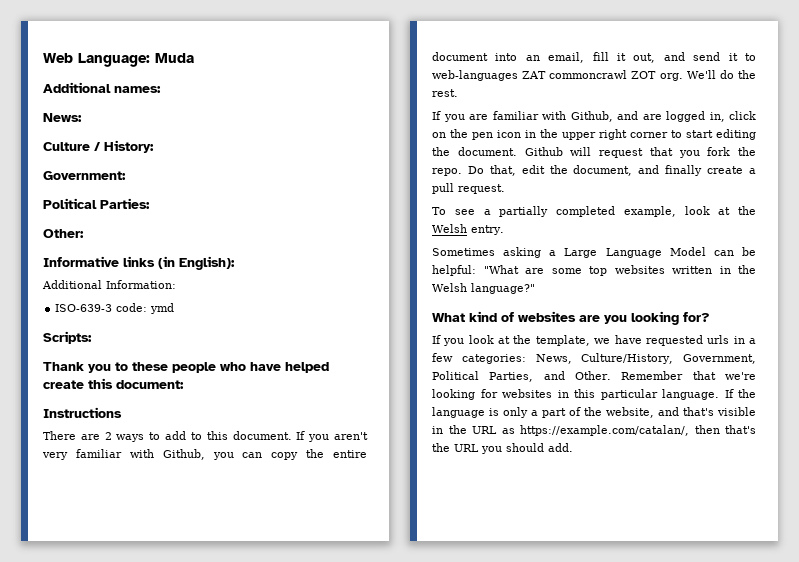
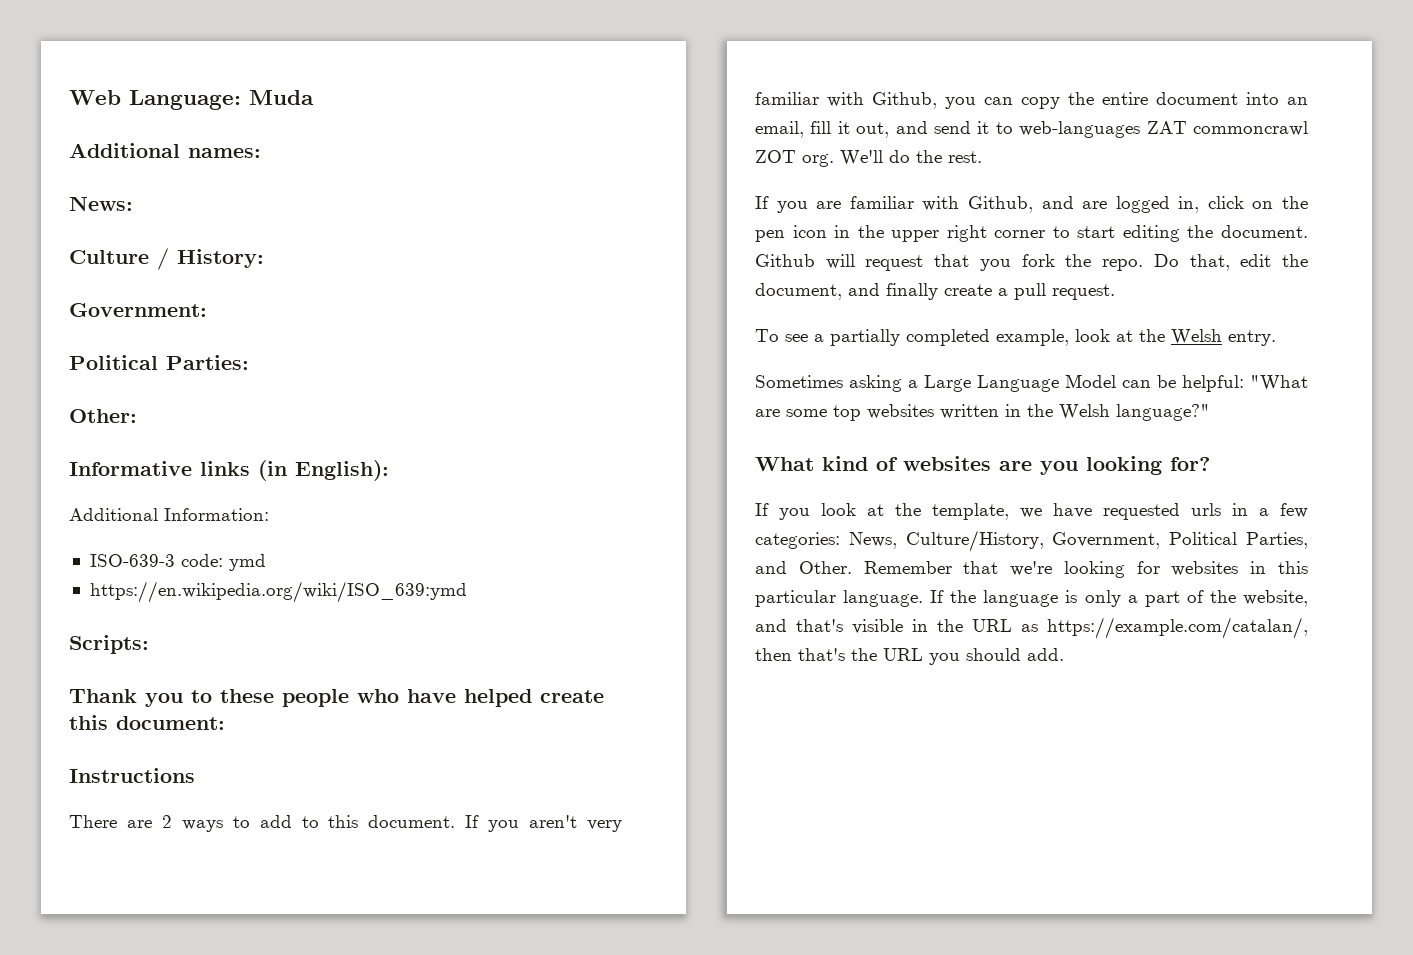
(175, 308) none -> [89,581,467,603] // https://en.wikipedia.org/wiki/ISO_639:ymd

